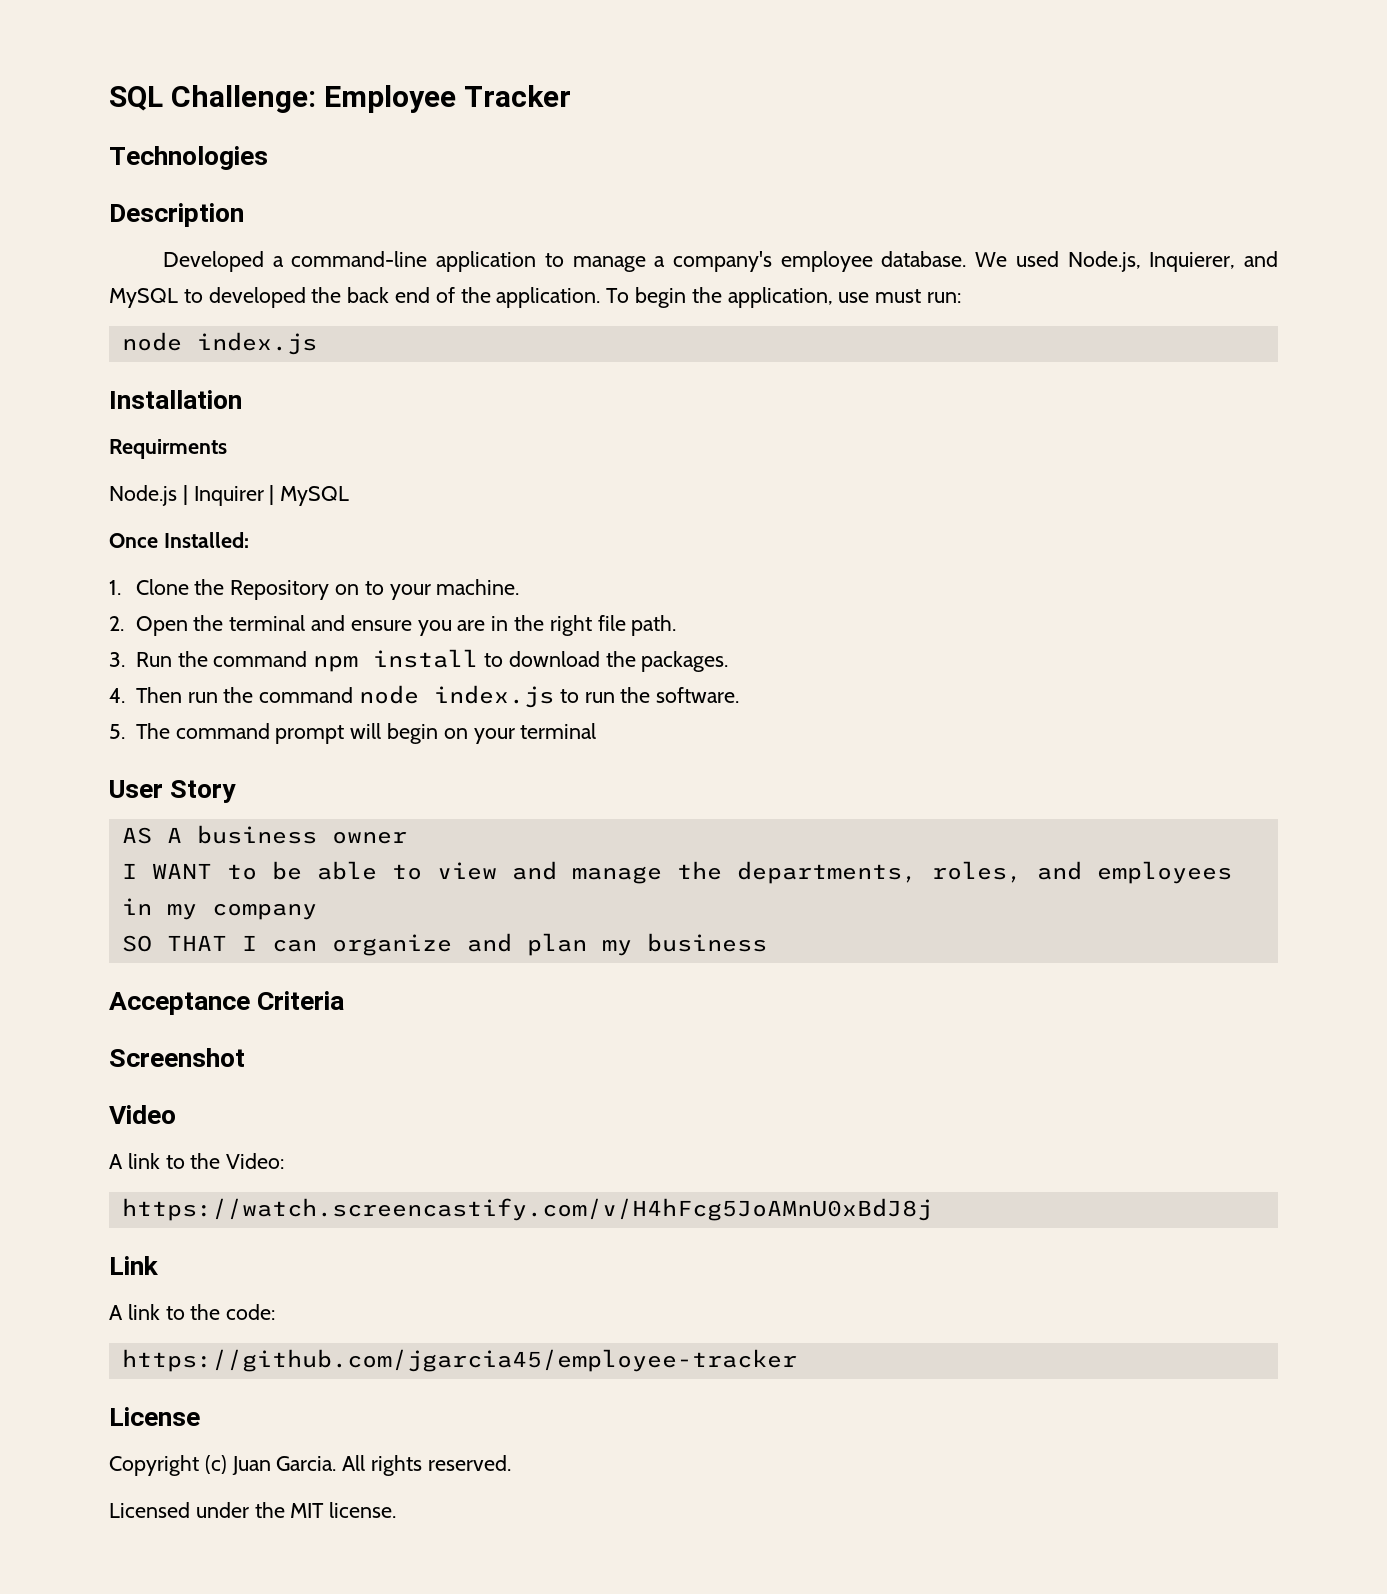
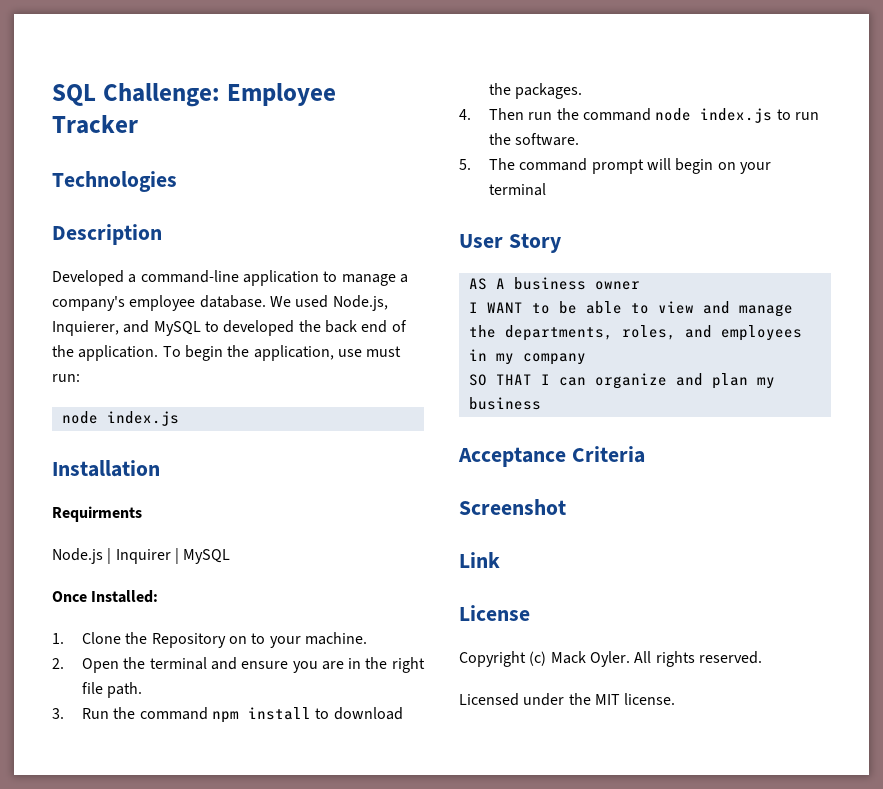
[109,1105,176,1124] [109,1153,285,1169] [121,1198,932,1221] [109,1256,158,1275] [109,1304,276,1320] [121,1349,797,1372] Video // A link to the Video: // https://watch.screencastify.com/v/H4hFcg5JoAMnU0xBdJ8j // Link // A link to the code: // https://github.com/jgarcia45/employee-tracker -> [459,552,500,568] Link
[231,1456,337,1475] Juan Garcia. -> [550,651,630,667] Mack Oyler.

